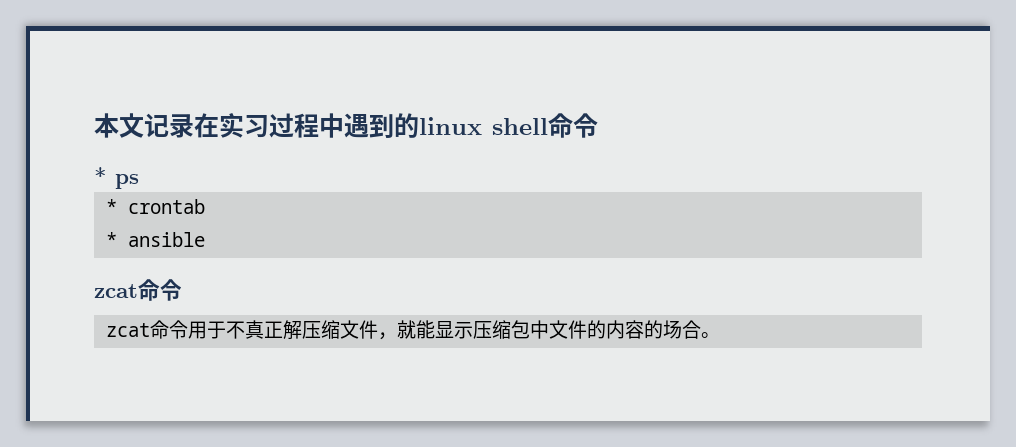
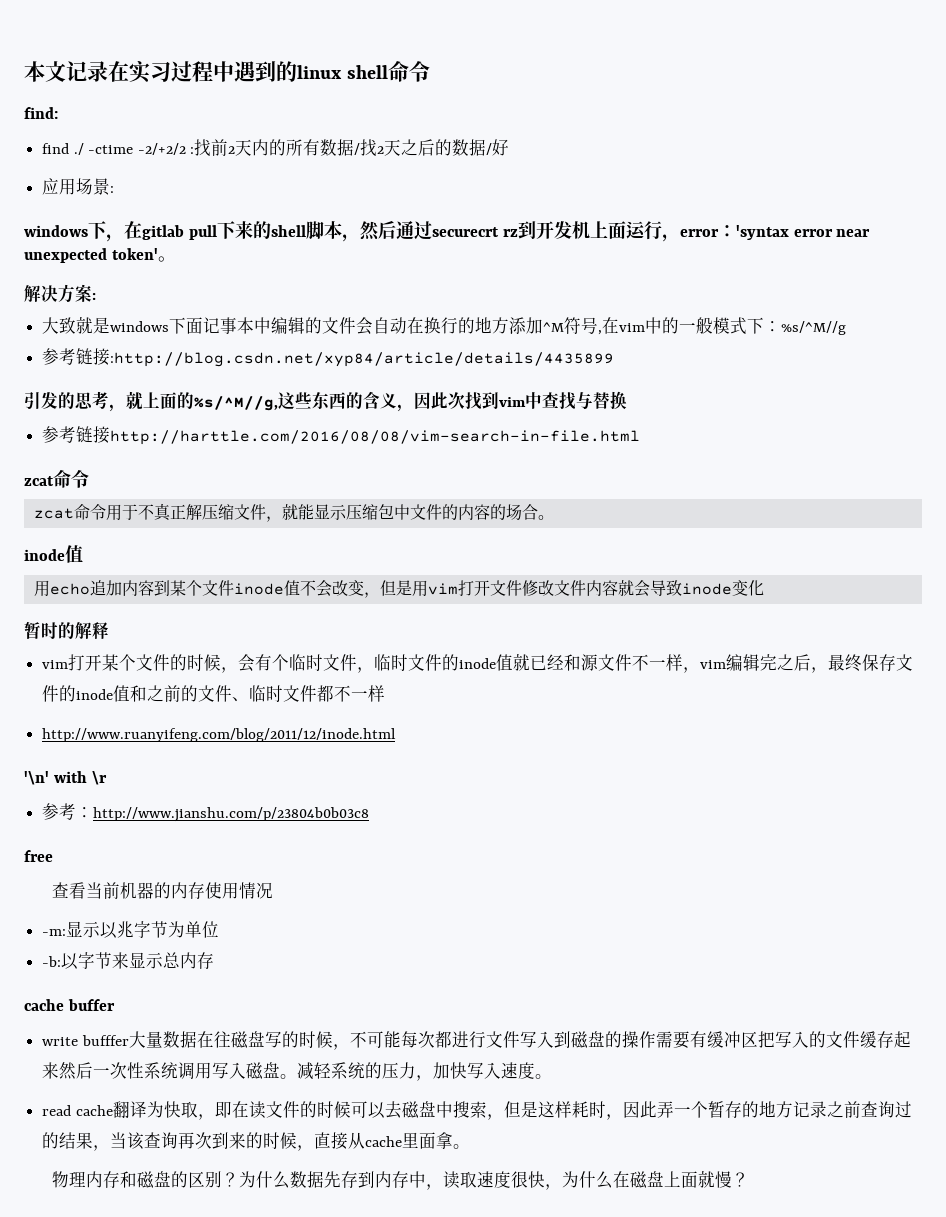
[94,167,139,189] [106,199,205,214] [106,232,205,247] * ps // * crontab // * ansible -> [24,107,58,119] [42,139,509,157] [42,178,115,195] [24,221,871,242] [24,248,176,263] [24,284,96,303] [42,317,847,335] [42,348,615,367] [24,391,627,412] [42,426,641,445] find: // find ./ -ctime -2/+2/2 :找前2天内的所有数据/找2天之后的数据/好 // 应用场景: // windows下，在gitlab pull下来的shell脚本，然后通过securecrt rz到开发机上面运行，error：'syntax error near unexpected token'。 // 解决方案: // 大致就是windows下面记事本中编辑的文件会自动在换行的地方添加^M符号,在vim中的一般模式下：%s/^M//g // 参考链接:http://blog.csdn.net/xyp84/article/details/4435899 // 引发的思考，就上面的%s/^M//g,这些东西的含义，因此次找到vim中查找与替换 // 参考链接http://harttle.com/2016/08/08/vim-search-in-file.html
(720, 335) none -> [24,545,83,563] [33,580,764,598] [24,621,109,639] [42,654,914,673] [42,685,386,702] [42,728,397,742] [24,771,107,785] [42,803,370,822] [24,850,53,862] [51,882,273,899] [42,921,220,939] [42,952,215,970] [24,999,115,1011] [42,1031,911,1050] [42,1062,553,1081] [42,1101,912,1120] [42,1132,471,1151] [51,1171,749,1190] // inode值 // 用echo追加内容到某个文件inode值不会改变，但是用vim打开文件修改文件内容就会导致inode变化 // 暂时的解释 // vim打开某个文件的时候，会有个临时文件，临时文件的inode值就已经和源文件不一样，vim编辑完之后，最终保存文件的inode值和之前的文件、临时文件都不一样 // http://www.ruanyifeng.com/blog/2011/12/inode.html // '\n' with \r // 参考：http://www.jianshu.com/p/23804b0b03c8 // free // 查看当前机器的内存使用情况 // -m:显示以兆字节为单位 // -b:以字节来显示总内存 // cache buffer // write bufffer大量数据在往磁盘写的时候，不可能每次都进行文件写入到磁盘的操作需要有缓冲区把写入的文件缓存起来然后一次性系统调用写入磁盘。减轻系统的压力，加快写入速度。 // read cache翻译为快取，即在读文件的时候可以去磁盘中搜索，但是这样耗时，因此弄一个暂存的地方记录之前查询过的结果，当该查询再次到来的时候，直接从cache里面拿。 // 物理内存和磁盘的区别？为什么数据先存到内存中，读取速度很快，为什么在磁盘上面就慢？

